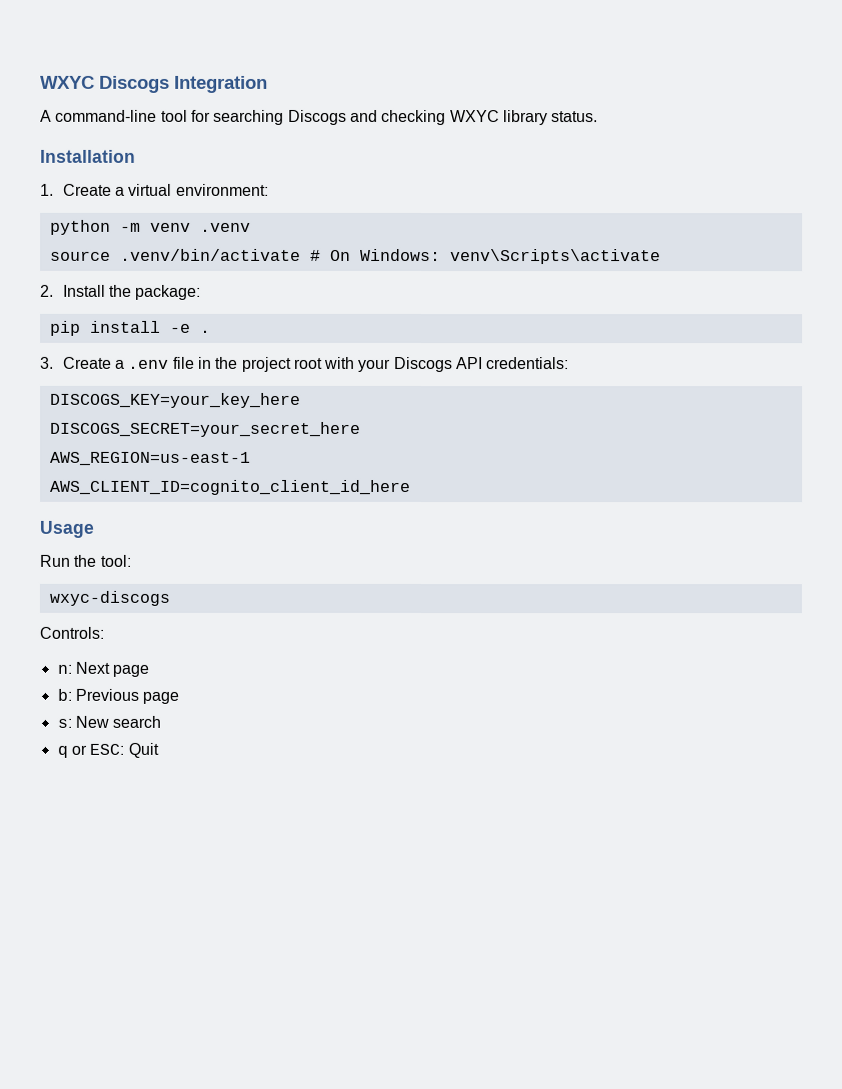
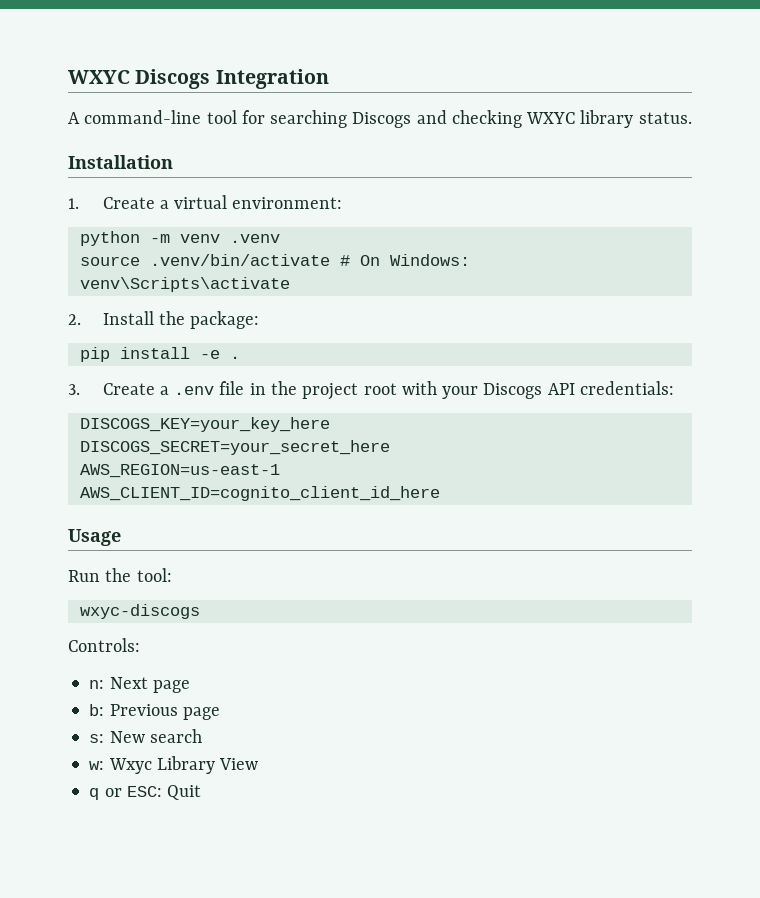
(162, 721) none -> [89,756,259,774] // w: Wxyc Library View

